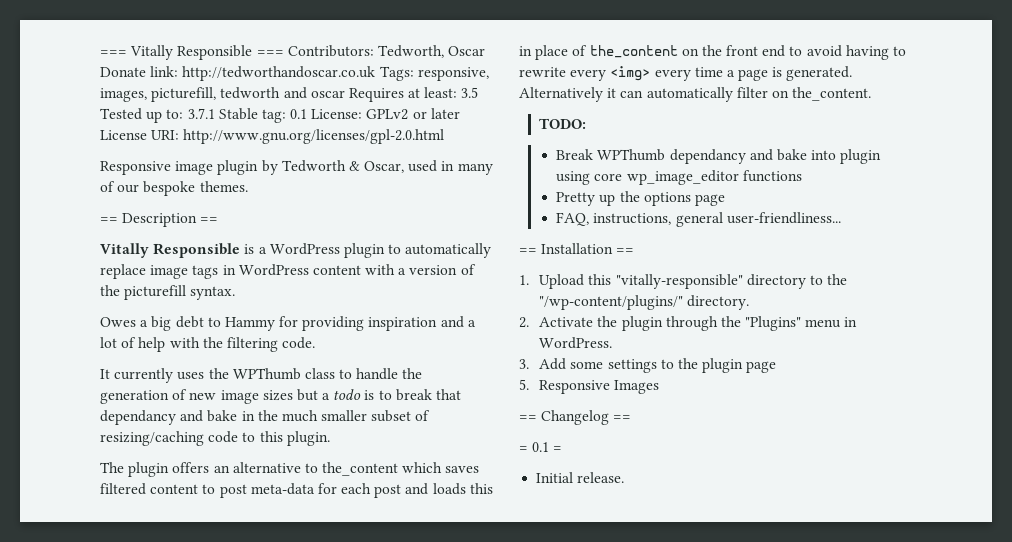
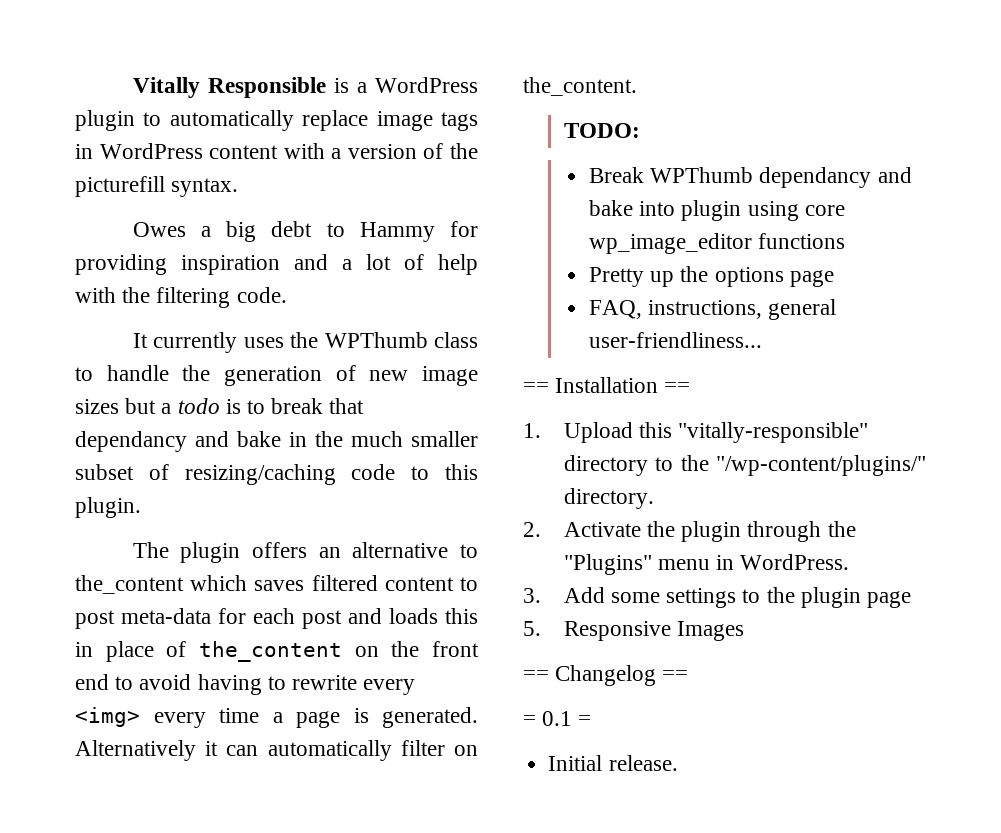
[100,45,486,60] [100,66,489,81] [100,87,479,102] [100,108,460,123] [100,129,445,144] [100,160,493,175] [100,181,248,196] [100,213,219,227] === Vitally Responsible === Contributors: Tedworth, Oscar Donate link: http://tedworthandoscar.co.uk Tags: responsive, images, picturefill, tedworth and oscar Requires at least: 3.5 Tested up to: 3.7.1 Stable tag: 0.1 License: GPLv2 or later License URI: http://www.gnu.org/licenses/gpl-2.0.html // Responsive image plugin by Tedworth & Oscar, used in many of our bespoke themes. // == Description == // -> (132, 87) none

